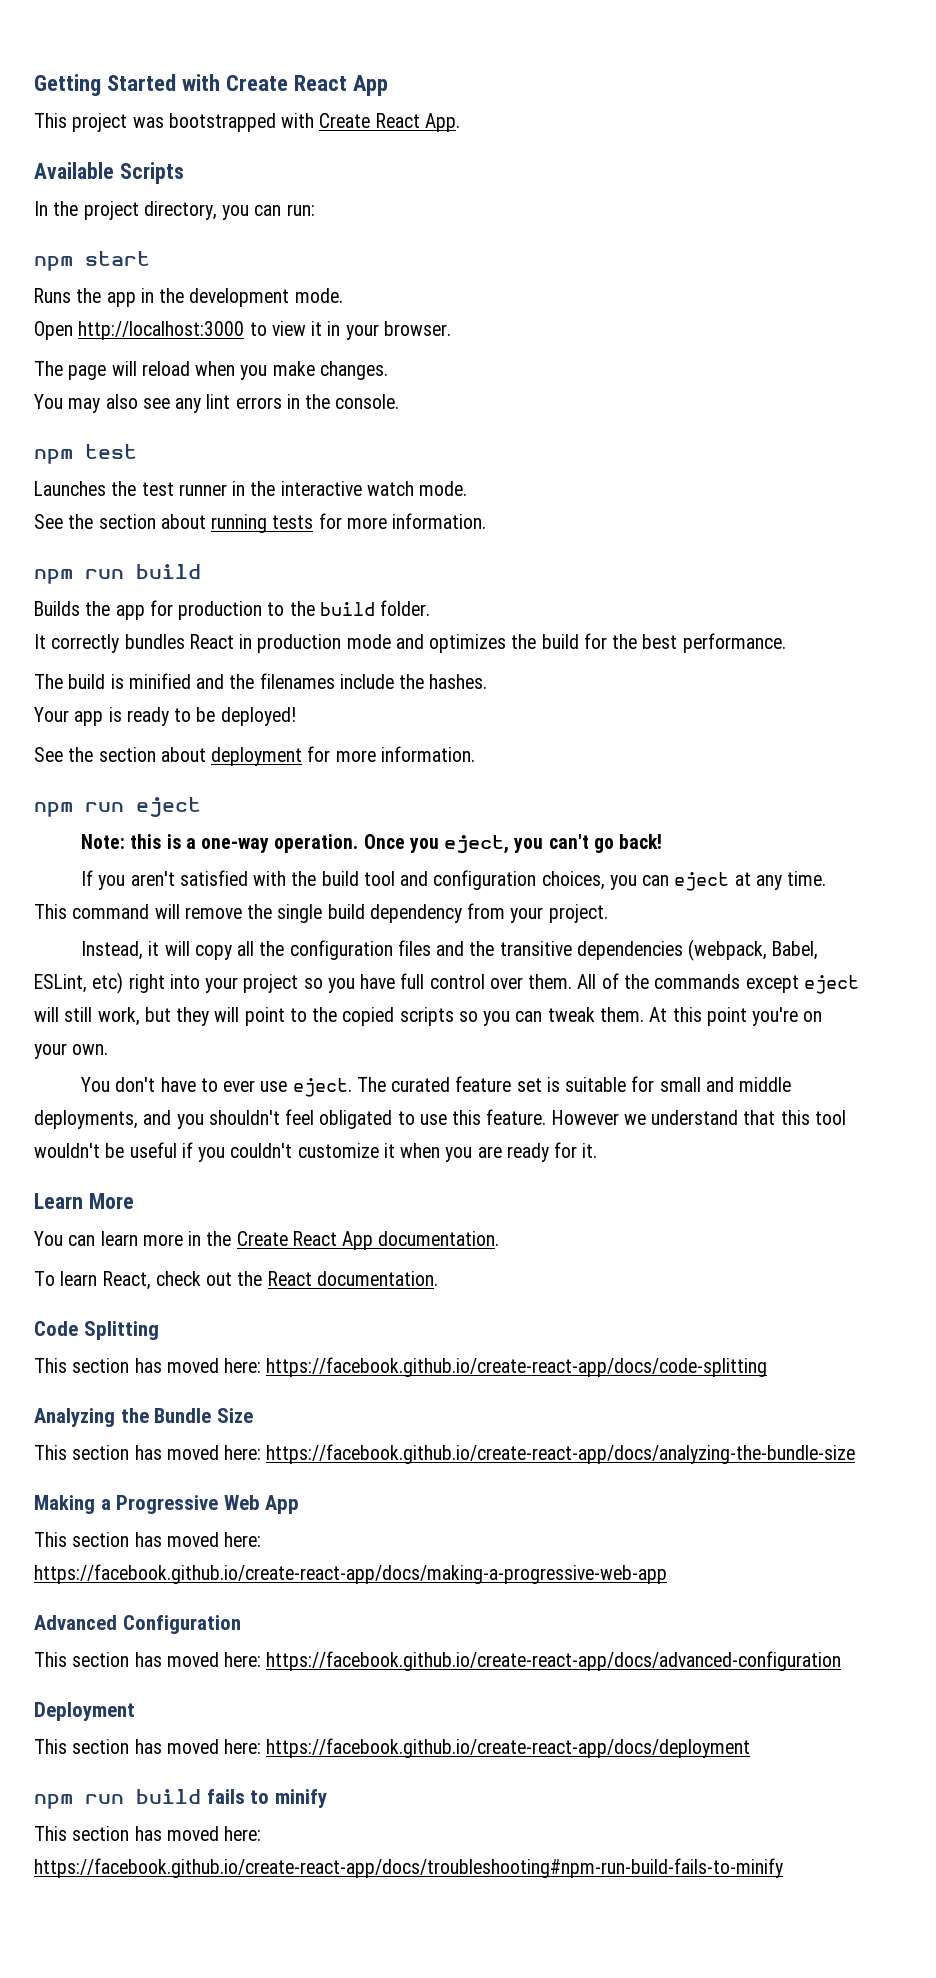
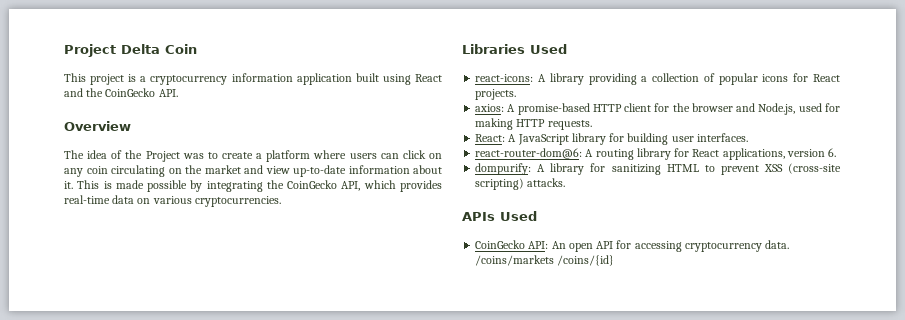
[34,74,389,96] [34,113,460,132] [34,162,184,184] [34,201,315,220] [34,251,150,271] [34,288,343,307] [34,321,451,340] [34,361,388,380] [34,394,400,413] [34,444,137,464] [34,481,468,496] [34,513,487,533] [34,564,201,584] [34,600,431,620] [34,633,786,653] [34,673,488,689] [34,707,296,726] [34,746,475,766] [34,797,201,817] [80,834,663,854] [80,870,827,891] [34,903,608,923] [80,939,819,961] [34,972,859,994] [34,1007,823,1026] [34,1043,109,1059] [80,1076,792,1097] [34,1109,846,1129] [34,1142,598,1162] [34,1193,134,1209] [34,1231,500,1250] [34,1271,438,1290] [34,1321,159,1340] [34,1357,768,1377] [34,1408,253,1427] [34,1444,856,1464] [34,1495,300,1514] [34,1532,262,1547] [34,1564,667,1584] [34,1615,241,1634] [34,1651,842,1671] [34,1702,135,1721] [34,1738,751,1758] [34,1789,327,1809] [34,1826,262,1841] [34,1858,783,1878] Getting Started with Create React App // This project was bootstrapped with Create React App. // Available Scripts // In the project directory, you can run: // npm start // Runs the app in the development mode. // Open http://localhost:3000 to view it in your browser. // The page will reload when you make changes. // You may also see any lint errors in the console. // npm test // Launches the test runner in the interactive watch mode. // See the section about running tests for more information. // npm run build // Builds the app for production to the build folder. // It correctly bundles React in production mode and optimizes the build for the best performance. // The build is minified and the filenames include the hashes. // Your app is ready to be deployed! // See the section about deployment for more information. // npm run eject // Note: this is a one-way operation. Once you eject, you can't go back! // If you aren't satisfied with the build tool and configuration choices, you can eject at any time. This command will remove the single build dependency from your project. // Instead, it will copy all the configuration files and the transitive dependencies (webpack, Babel, ESLint, etc) right into your project so you have full control over them. All of the commands except eject will still work, but they will point to the copied scripts so you can tweak them. At this point you're on your own. // You don't have to ever use eject. The curated feature set is suitable for small and middle deployments, and you shouldn't feel obligated to use this feature. However we understand that this tool wouldn't be useful if you couldn't customize it when you are ready for it. // Learn More // You can learn more in the Create React App documentation. // To learn React, check out the React documentation. // Code Splitting // This section has moved here: https://facebook.github.io/create-react-app/docs/code-splitting // Analyzing the Bundle Size // This section has moved here: https://facebook.github.io/create-react-app/docs/analyzing-the-bundle-size // Making a Progressive Web App // This section has moved here: https://facebook.github.io/create-react-app/docs/making-a-progressive-web-app // Advanced Configuration // This section has moved here: https://facebook.github.io/create-react-app/docs/advanced-configuration // Deployment // This section has moved here: https://facebook.github.io/create-react-app/docs/deployment // npm run build fails to minify // This section has moved here: https://facebook.github.io/create-react-app/docs/troubleshooting#npm-run-build-fails-to-minify -> [64,44,197,57] [64,73,442,85] [64,88,178,97] [64,121,131,131] [64,150,443,162] [64,165,442,177] [64,180,442,192] [64,195,281,207] [462,44,567,54] [475,73,840,85] [475,89,517,100] [475,103,840,115] [475,118,592,130] [475,133,748,145] [475,148,837,160] [475,163,841,175] [475,178,566,190] [462,211,537,221] [475,240,790,252] [475,255,615,266] Project Delta Coin // This project is a cryptocurrency information application built using React and the CoinGecko API. // Overview // The idea of the Project was to create a platform where users can click on any coin circulating on the market and view up-to-date information about it. This is made possible by integrating the CoinGecko API, which provides real-time data on various cryptocurrencies. // Libraries Used // react-icons: A library providing a collection of popular icons for React projects. // axios: A promise-based HTTP client for the browser and Node.js, used for making HTTP requests. // React: A JavaScript library for building user interfaces. // react-router-dom@6: A routing library for React applications, version 6. // dompurify: A library for sanitizing HTML to prevent XSS (cross-site scripting) attacks. // APIs Used // CoinGecko API: An open API for accessing cryptocurrency data. /coins/markets /coins/{id}

